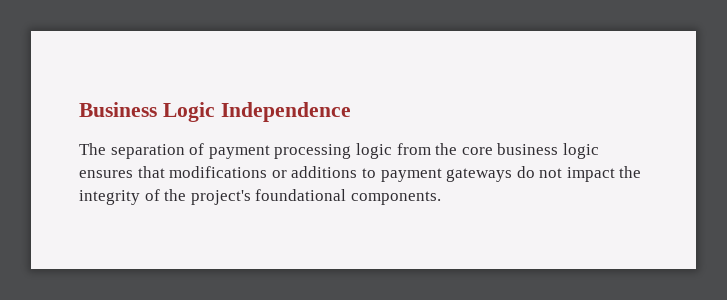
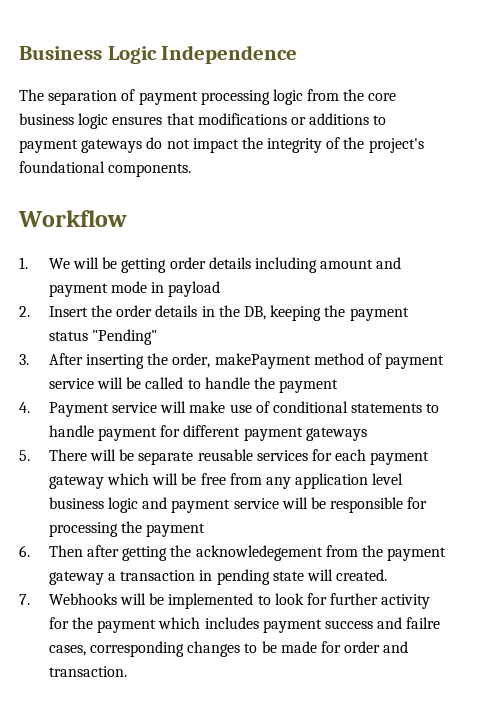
(441, 198) none -> [18,210,127,227] [19,257,402,273] [48,281,221,297] [19,305,409,321] [48,329,158,345] [19,353,445,369] [48,377,339,393] [19,401,440,417] [48,425,367,441] [19,449,430,465] [48,473,404,489] [48,497,428,513] [48,521,206,537] [19,545,447,561] [48,569,388,585] [19,593,431,609] [48,617,441,633] [48,641,409,657] [48,666,127,677] // Workflow // 1. We will be getting order details including amount and payment mode in payload // 2. Insert the order details in the DB, keeping the payment status "Pending" // 3. After inserting the order, makePayment method of payment service will be called to handle the payment // 4. Payment service will make use of conditional statements to handle payment for different payment gateways // 5. There will be separate reusable services for each payment gateway which will be free from any application level business logic and payment service will be responsible for processing the payment // 6. Then after getting the acknowledegement from the payment gateway a transaction in pending state will created. // 7. Webhooks will be implemented to look for further activity for the payment which includes payment success and failre cases, corresponding changes to be made for order and transaction.

